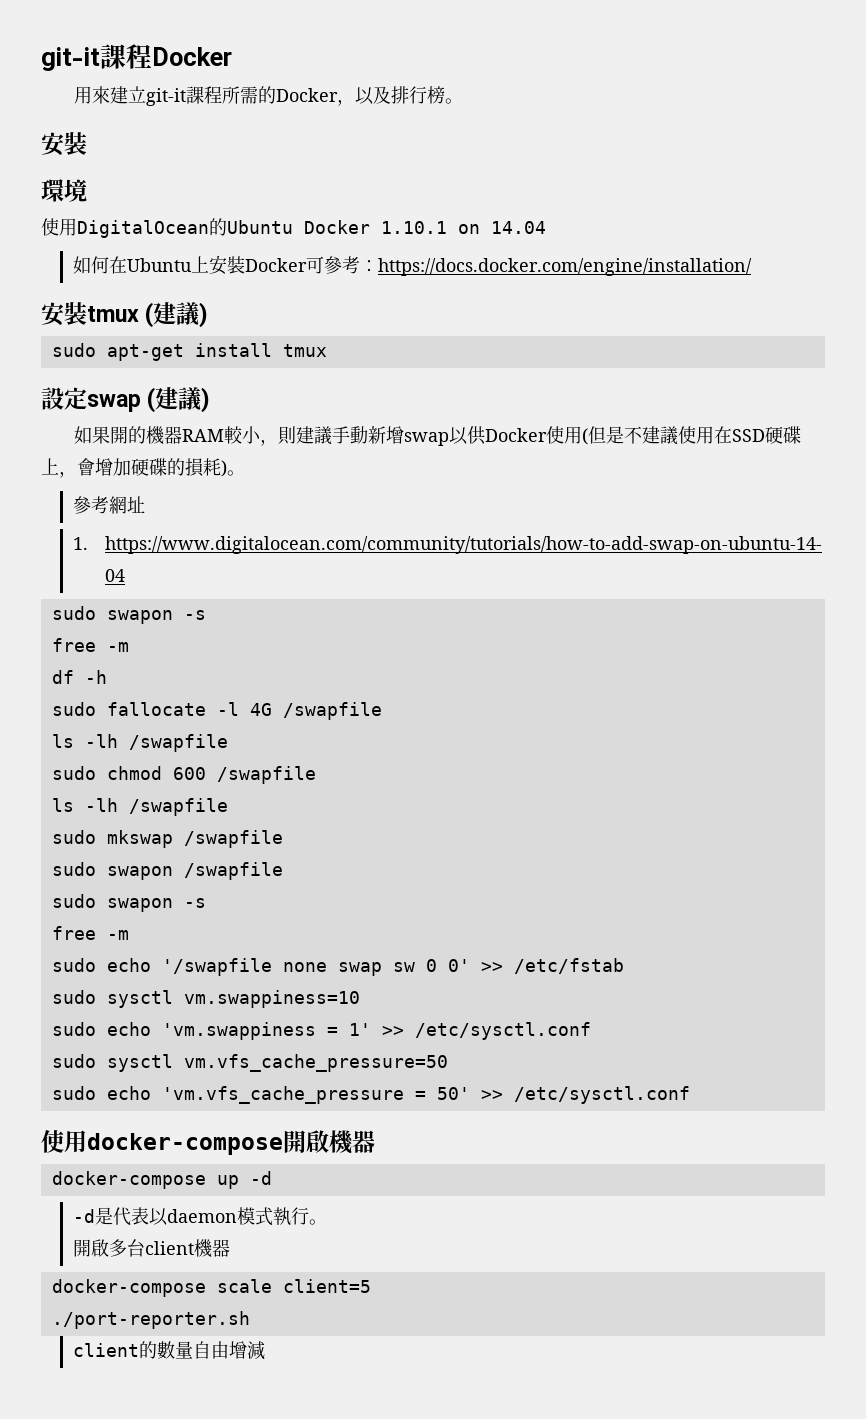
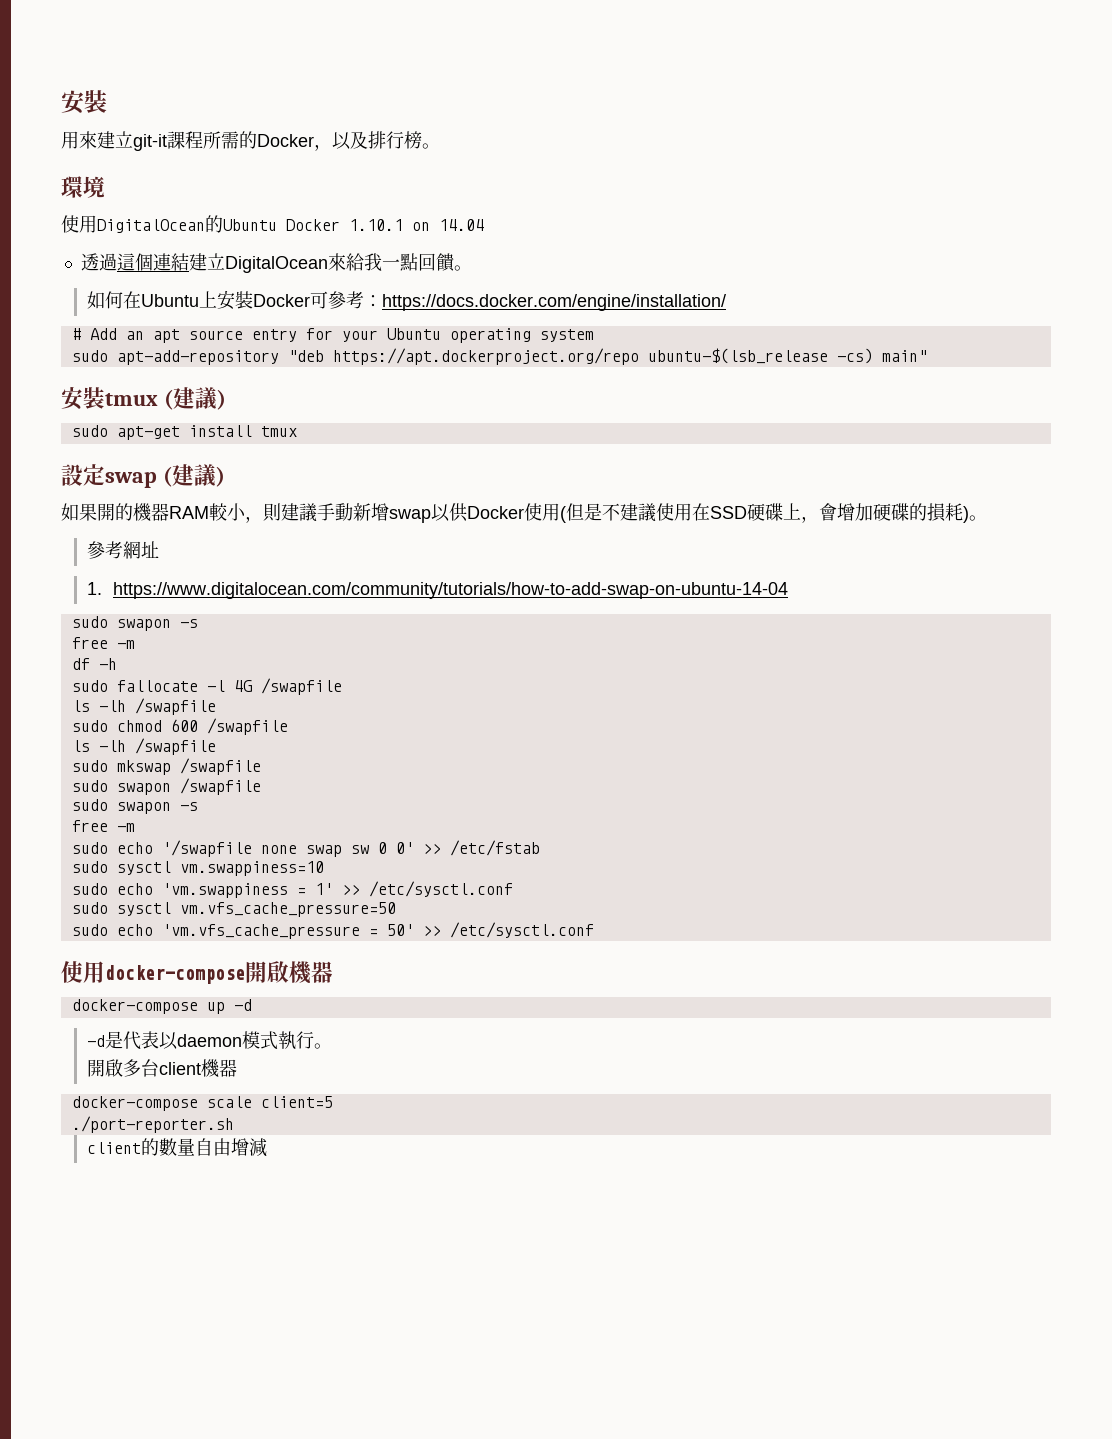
[41,44,232,71] git-it課程Docker -> [61,90,107,114] 安裝
[41,132,87,156] // 安裝 -> (440, 146) none
(546, 227) none -> [80,253,472,273] // 透過這個連結建立DigitalOcean來給我一點回饋。
(752, 267) none -> [71,328,594,343] [71,348,927,365] // # Add an apt source entry for your Ubuntu operating system // sudo apt-add-repository "deb https://apt.dockerproject.org/repo ubuntu-$(lsb_release -cs) main"

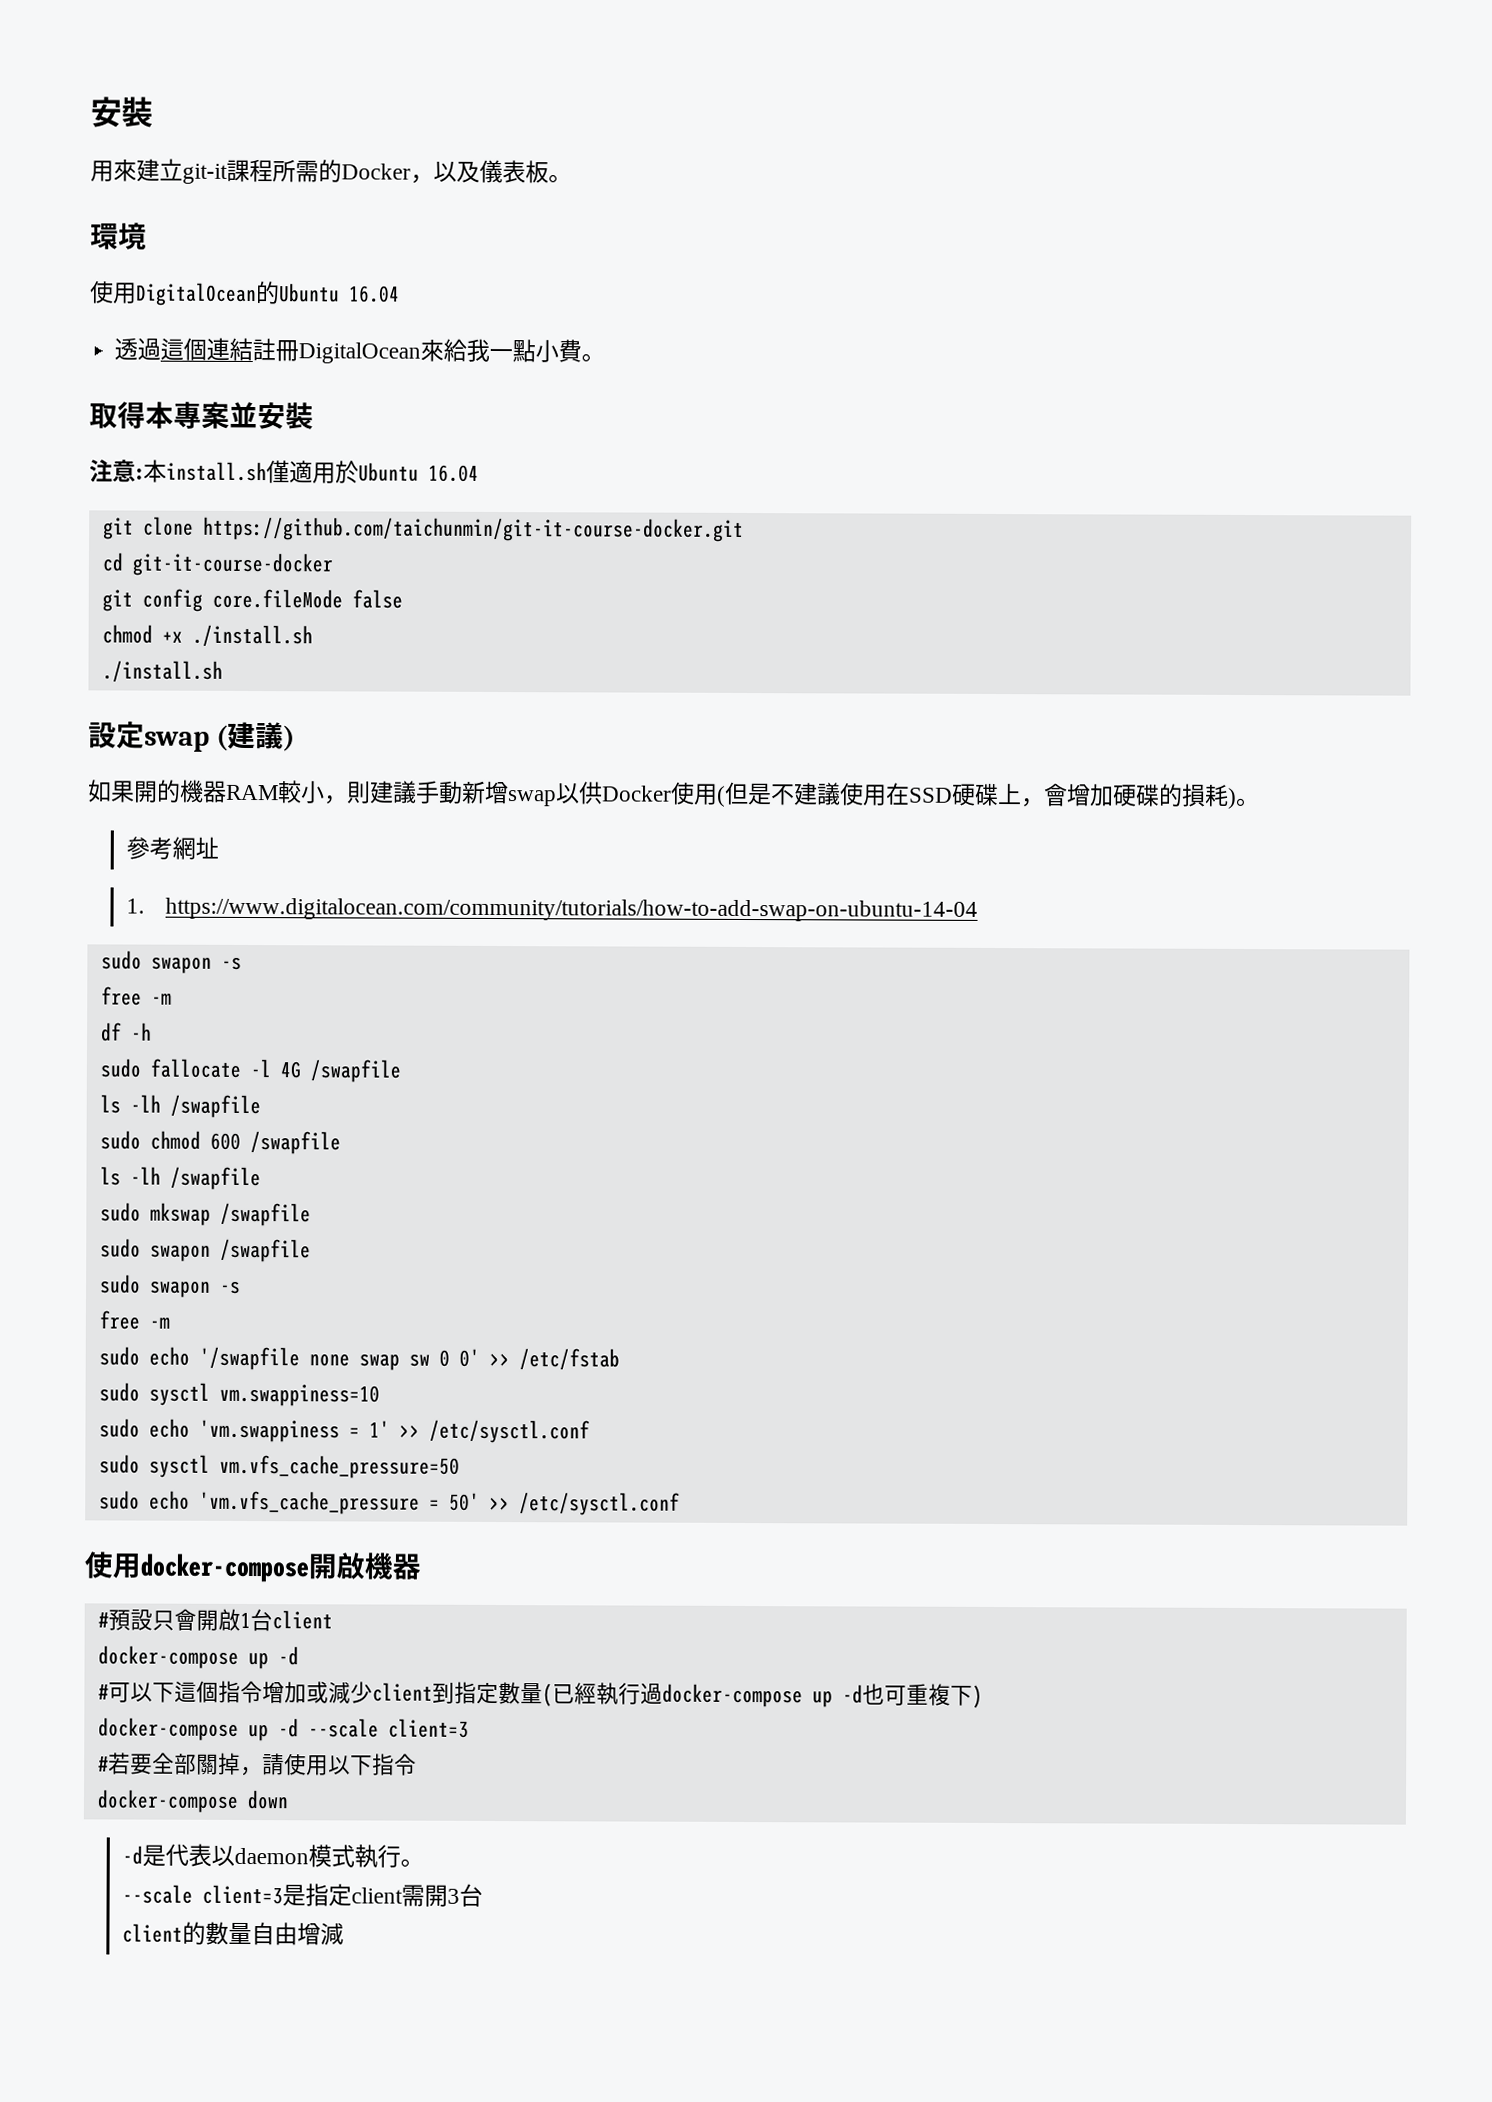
[368,131,422,149] 排行榜 -> [479,159,549,184] 儀表板
[286,219,484,231] Docker 1.10.1 on 14.04 -> [349,285,400,303] 16.04
[188,253,225,271] 建立 -> [252,338,300,362] 註冊
[417,253,472,272] [86,290,726,311] [71,328,594,343] [71,348,927,365] [61,387,226,410] [71,425,297,440] 回饋。 // 如何在Ubuntu上安裝Docker可參考：https://docs.docker.com/engine/installation/ // # Add an apt source entry for your Ubuntu operating system // sudo apt-add-repository "deb https://apt.dockerproject.org/repo ubuntu-$(lsb_release -cs) main" // 安裝tmux (建議) // sudo apt-get install tmux -> [535,339,606,363] [89,401,314,430] [89,459,479,484] [102,516,744,542] [101,552,333,577] [101,588,403,612] [101,624,313,648] [101,660,223,683] 小費。 // 取得本專案並安裝 // 注意:本install.sh僅適用於Ubuntu 16.04 // git clone https://github.com/taichunmin/git-it-course-docker.git // cd git-it-course-docker // git config core.fileMode false // chmod +x ./install.sh // ./install.sh
[71,999,252,1014] docker-compose up -d -> [97,1608,333,1632] [97,1645,299,1670] [97,1680,983,1708] [97,1717,469,1742] [97,1752,417,1777] [96,1789,289,1813] #預設只會開啟1台client // docker-compose up -d // #可以下這個指令增加或減少client到指定數量(已經執行過docker-compose up -d也可重複下) // docker-compose up -d --scale client=3 // #若要全部關掉，請使用以下指令 // docker-compose down
[86,1059,237,1078] [71,1096,333,1111] [71,1116,234,1133] 開啟多台client機器 // docker-compose scale client=5 // ./port-reporter.sh -> [121,1883,483,1907] --scale client=3是指定client需開3台

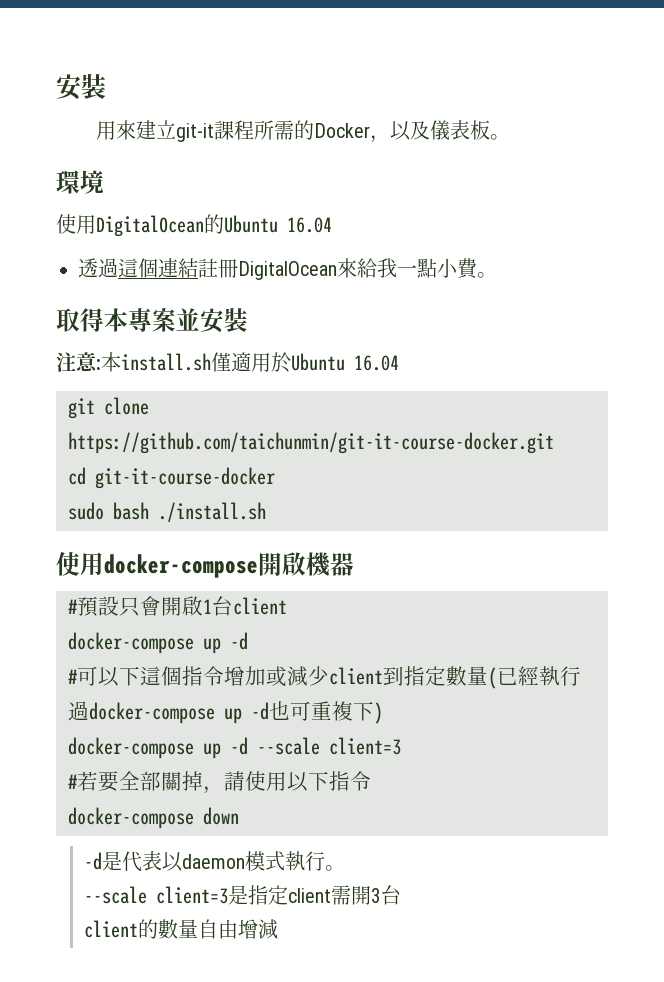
[101,588,403,612] [101,624,313,648] [101,660,223,683] [88,721,296,752] [87,779,1260,809] [125,836,219,860] [125,897,978,922] [100,950,242,974] [100,986,172,1006] [100,1022,152,1042] [99,1058,401,1083] [99,1094,261,1119] [99,1130,341,1155] [99,1166,261,1191] [99,1202,311,1227] [99,1238,311,1263] [99,1274,241,1298] [98,1310,170,1330] [98,1346,620,1371] [98,1382,380,1407] [98,1418,590,1444] [98,1454,460,1479] [98,1490,680,1516] git config core.fileMode false // chmod +x ./install.sh // ./install.sh // 設定swap (建議) // 如果開的機器RAM較小，則建議手動新增swap以供Docker使用(但是不建議使用在SSD硬碟上，會增加硬碟的損耗)。 // 參考網址 // 1. https://www.digitalocean.com/community/tutorials/how-to-add-swap-on-ubuntu-14-04 // sudo swapon -s // free -m // df -h // sudo fallocate -l 4G /swapfile // ls -lh /swapfile // sudo chmod 600 /swapfile // ls -lh /swapfile // sudo mkswap /swapfile // sudo swapon /swapfile // sudo swapon -s // free -m // sudo echo '/swapfile none swap sw 0 0' >> /etc/fstab // sudo sysctl vm.swappiness=10 // sudo echo 'vm.swappiness = 1' >> /etc/sysctl.conf // sudo sysctl vm.vfs_cache_pressure=50 // sudo echo 'vm.vfs_cache_pressure = 50' >> /etc/sysctl.conf -> [68,502,266,522] sudo bash ./install.sh

